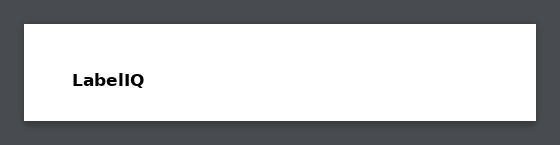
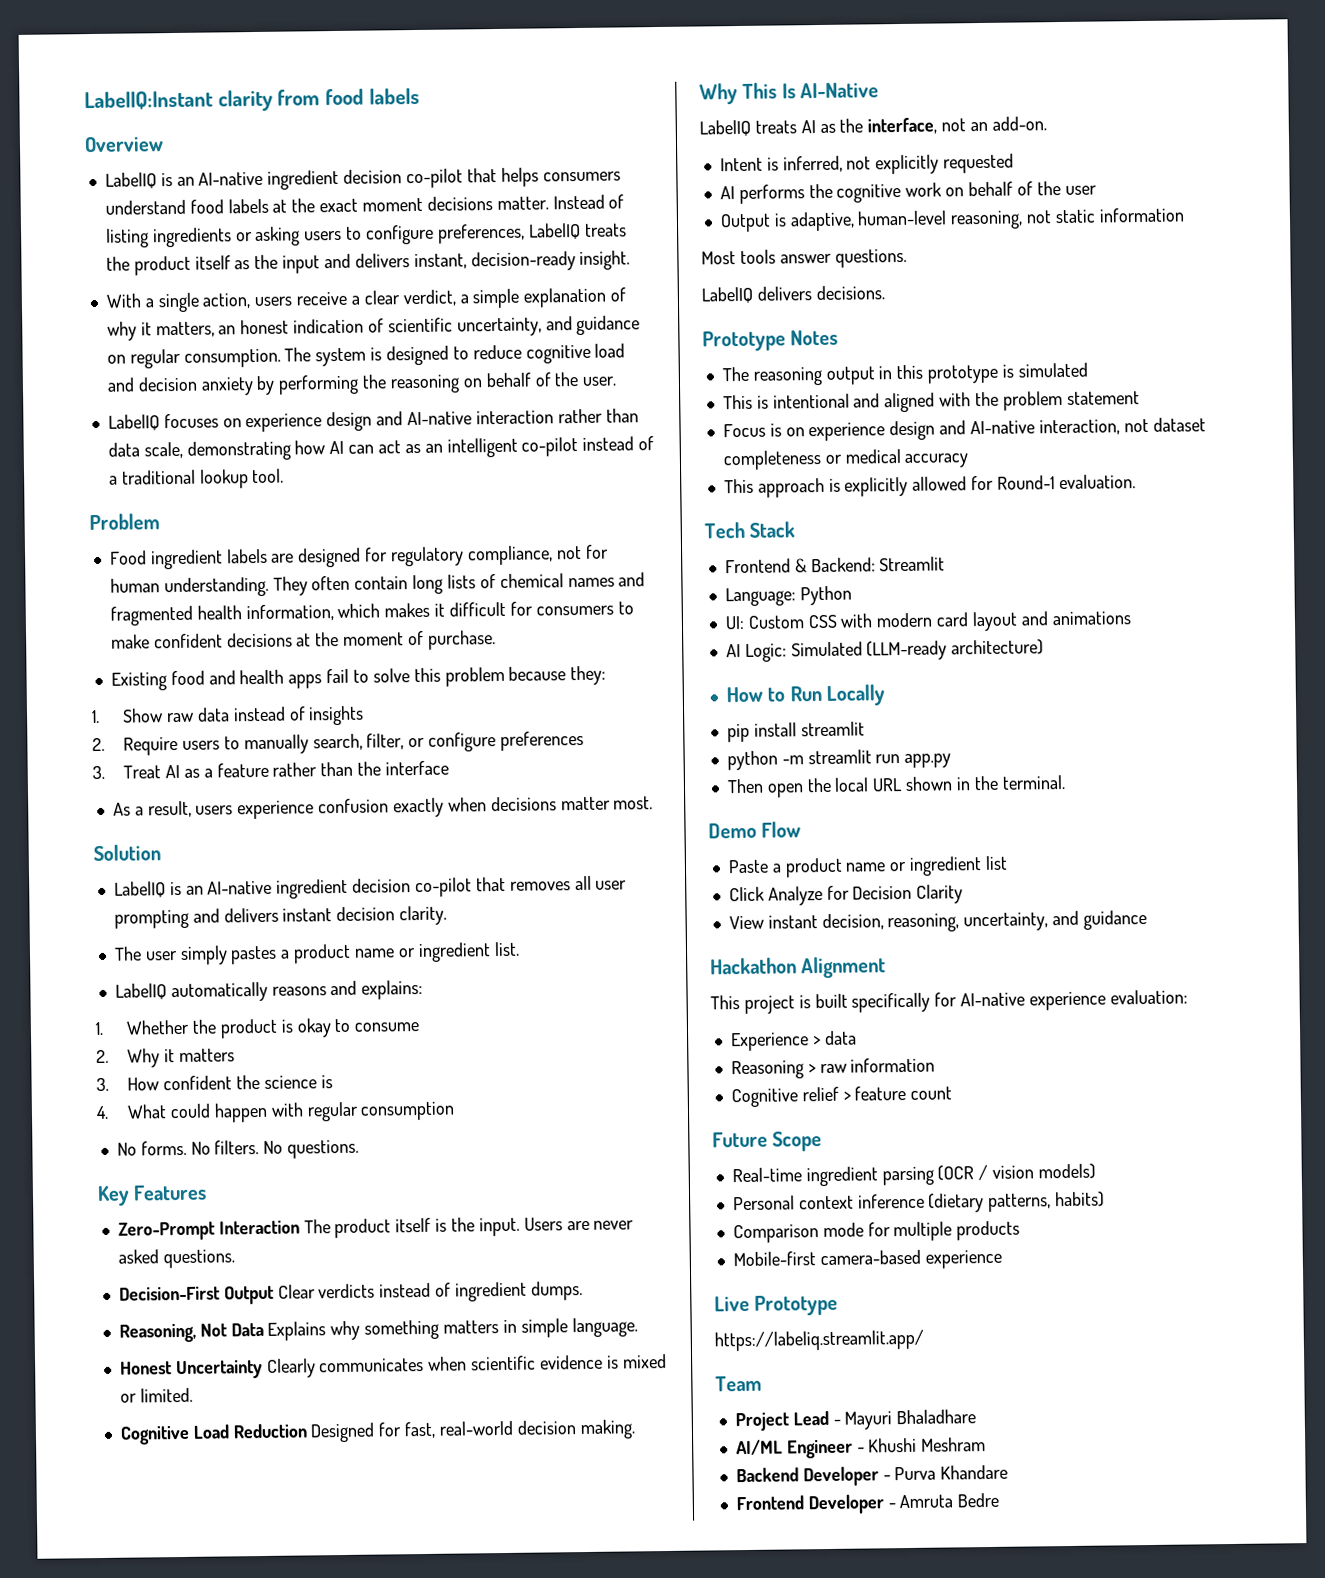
[72,73,144,88] LabelIQ -> [84,87,420,112] [84,136,164,153] [104,167,621,190] [104,194,625,215] [105,222,627,248] [105,250,631,276] [105,287,627,313] [106,315,641,341] [106,343,626,369] [106,372,617,396] [107,408,639,433] [107,436,655,461] [108,468,285,489] [89,513,160,531] [109,544,609,570] [109,572,646,598] [109,601,634,626] [110,630,496,650] [110,665,607,691] [91,705,365,726] [92,730,585,756] [92,760,450,780] [112,796,654,820] [93,844,161,862] [113,875,628,899] [113,905,448,929] [113,941,520,965] [114,979,424,1003] [95,1018,420,1039] [96,1048,235,1068] [96,1075,333,1092] [96,1101,456,1123] [116,1139,360,1159] [97,1184,208,1207] [117,1217,635,1241] [117,1249,235,1269] [118,1281,583,1305] [118,1317,638,1343] [119,1353,667,1380] [119,1387,193,1403] [119,1419,636,1445] [699,82,880,105] [699,116,1047,137] [719,153,1015,175] [719,181,1097,205] [719,207,1185,233] [701,248,907,268] [701,285,885,304] [702,329,839,352] [721,362,1088,386] [722,391,1140,413] [722,417,1206,442] [722,449,970,471] [723,474,1136,498] [704,521,796,539] [724,556,946,574] [724,585,852,607] [724,611,1131,632] [725,639,1045,662] [725,684,885,706] [726,721,865,743] [726,749,952,771] [726,775,1066,798] [708,821,802,839] [727,855,1008,878] [728,884,964,906] [728,910,1147,933] [710,956,887,979] [710,989,1188,1015] [730,1030,857,1052] [730,1057,936,1080] [730,1085,953,1108] [712,1131,823,1152] [731,1163,1096,1187] [732,1191,1106,1213] [732,1220,1021,1244] [732,1249,1002,1269] [714,1294,839,1316] [714,1329,924,1352] [715,1375,762,1392] [734,1409,977,1432] [735,1437,987,1459] [735,1464,1009,1487] [735,1492,1000,1515] LabelIQ:Instant clarity from food labels // Overview // LabelIQ is an AI-native ingredient decision co-pilot that helps consumers understand food labels at the exact moment decisions matter. Instead of listing ingredients or asking users to configure preferences, LabelIQ treats the product itself as the input and delivers instant, decision-ready insight. // With a single action, users receive a clear verdict, a simple explanation of why it matters, an honest indication of scientific uncertainty, and guidance on regular consumption. The system is designed to reduce cognitive load and decision anxiety by performing the reasoning on behalf of the user. // LabelIQ focuses on experience design and AI-native interaction rather than data scale, demonstrating how AI can act as an intelligent co-pilot instead of a traditional lookup tool. // Problem // Food ingredient labels are designed for regulatory compliance, not for human understanding. They often contain long lists of chemical names and fragmented health information, which makes it difficult for consumers to make confident decisions at the moment of purchase. // Existing food and health apps fail to solve this problem because they: // 1. Show raw data instead of insights // 2. Require users to manually search, filter, or configure preferences // 3. Treat AI as a feature rather than the interface // As a result, users experience confusion exactly when decisions matter most. // Solution // LabelIQ is an AI-native ingredient decision co-pilot that removes all user prompting and delivers instant decision clarity. // The user simply pastes a product name or ingredient list. // LabelIQ automatically reasons and explains: // 1. Whether the product is okay to consume // 2. Why it matters // 3. How confident the science is // 4. What could happen with regular consumption // No forms. No filters. No questions. // Key Features // Zero-Prompt Interaction The product itself is the input. Users are never asked questions. // Decision-First Output Clear verdicts instead of ingredient dumps. // Reasoning, Not Data Explains why something matters in simple language. // Honest Uncertainty Clearly communicates when scientific evidence is mixed or limited. // Cognitive Load Reduction Designed for fast, real-world decision making. // Why This Is AI-Native // LabelIQ treats AI as the interface, not an add-on. // Intent is inferred, not explicitly requested // AI performs the cognitive work on behalf of the user // Output is adaptive, human-level reasoning, not static information // Most tools answer questions. // LabelIQ delivers decisions. // Prototype Notes // The reasoning output in this prototype is simulated // This is intentional and aligned with the problem statement // Focus is on experience design and AI-native interaction, not dataset completeness or medical accuracy // This approach is explicitly allowed for Round-1 evaluation. // Tech Stack // Frontend & Backend: Streamlit // Language: Python // UI: Custom CSS with modern card layout and animations // AI Logic: Simulated (LLM-ready architecture) // How to Run Locally // pip install streamlit // python -m streamlit run app.py // Then open the local URL shown in the terminal. // Demo Flow // Paste a product name or ingredient list // Click Analyze for Decision Clarity // View instant decision, reasoning, uncertainty, and guidance // Hackathon Alignment // This project is built specifically for AI-native experience evaluation: // Experience > data // Reasoning > raw information // Cognitive relief > feature count // Future Scope // Real-time ingredient parsing (OCR / vision models) // Personal context inference (dietary patterns, habits) // Comparison mode for multiple products // Mobile-first camera-based experience // Live Prototype // https://labeliq.streamlit.app/ // Team // Project Lead - Mayuri Bhaladhare // AI/ML Engineer - Khushi Meshram // Backend Developer - Purva Khandare // Frontend Developer - Amruta Bedre

